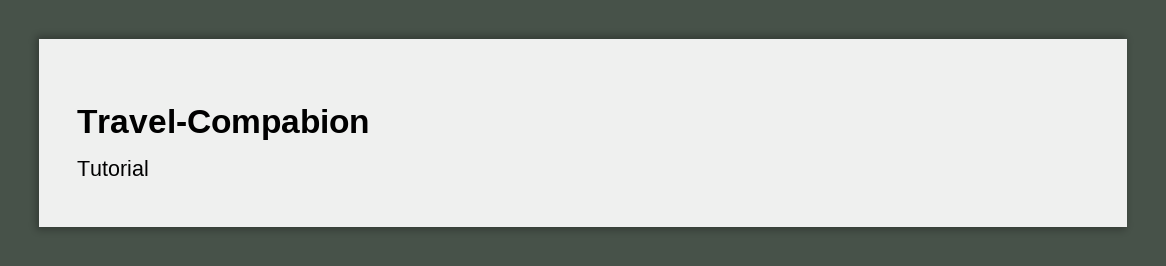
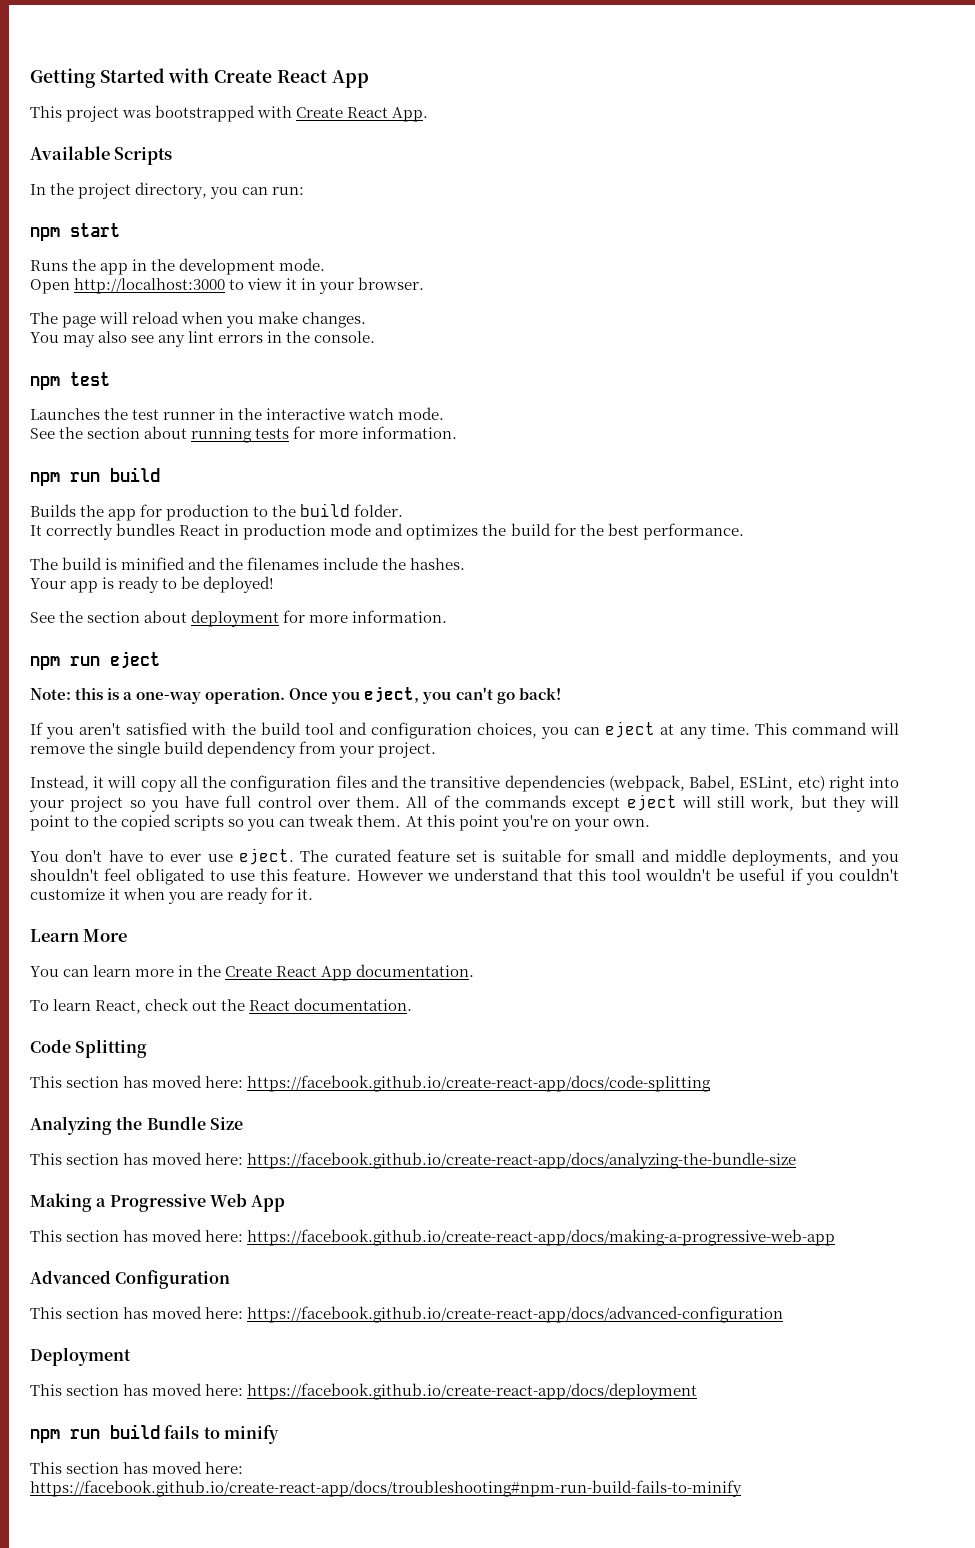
[77,109,369,140] [77,160,149,176] Travel-Compabion // Tutorial -> [30,68,369,88] [30,105,429,122] [30,146,173,165] [30,182,305,199] [30,223,120,241] [30,258,326,275] [30,277,425,294] [30,311,367,328] [30,331,376,347] [30,372,110,390] [30,407,445,420] [30,426,458,443] [30,467,160,486] [30,503,404,521] [30,523,744,540] [30,557,466,570] [30,576,275,593] [30,610,448,627] [30,651,160,670] [30,687,561,704] [30,721,900,739] [30,741,437,758] [30,775,900,792] [29,794,899,812] [30,814,650,831] [30,848,899,866] [30,868,899,885] [30,887,314,904] [30,929,128,942] [30,964,475,981] [30,998,413,1014] [30,1039,148,1058] [30,1075,712,1092] [30,1116,243,1135] [30,1152,797,1169] [30,1193,286,1212] [30,1229,836,1246] [30,1270,231,1289] [30,1306,784,1323] [30,1347,131,1366] [30,1383,698,1400] [30,1424,279,1444] [30,1461,244,1474] [30,1480,742,1497] Getting Started with Create React App // This project was bootstrapped with Create React App. // Available Scripts // In the project directory, you can run: // npm start // Runs the app in the development mode. // Open http://localhost:3000 to view it in your browser. // The page will reload when you make changes. // You may also see any lint errors in the console. // npm test // Launches the test runner in the interactive watch mode. // See the section about running tests for more information. // npm run build // Builds the app for production to the build folder. // It correctly bundles React in production mode and optimizes the build for the best performance. // The build is minified and the filenames include the hashes. // Your app is ready to be deployed! // See the section about deployment for more information. // npm run eject // Note: this is a one-way operation. Once you eject, you can't go back! // If you aren't satisfied with the build tool and configuration choices, you can eject at any time. This command will remove the single build dependency from your project. // Instead, it will copy all the configuration files and the transitive dependencies (webpack, Babel, ESLint, etc) right into your project so you have full control over them. All of the commands except eject will still work, but they will point to the copied scripts so you can tweak them. At this point you're on your own. // You don't have to ever use eject. The curated feature set is suitable for small and middle deployments, and you shouldn't feel obligated to use this feature. However we understand that this tool wouldn't be useful if you couldn't customize it when you are ready for it. // Learn More // You can learn more in the Create React App documentation. // To learn React, check out the React documentation. // Code Splitting // This section has moved here: https://facebook.github.io/create-react-app/docs/code-splitting // Analyzing the Bundle Size // This section has moved here: https://facebook.github.io/create-react-app/docs/analyzing-the-bundle-size // Making a Progressive Web App // This section has moved here: https://facebook.github.io/create-react-app/docs/making-a-progressive-web-app // Advanced Configuration // This section has moved here: https://facebook.github.io/create-react-app/docs/advanced-configuration // Deployment // This section has moved here: https://facebook.github.io/create-react-app/docs/deployment // npm run build fails to minify // This section has moved here: https://facebook.github.io/create-react-app/docs/troubleshooting#npm-run-build-fails-to-minify

